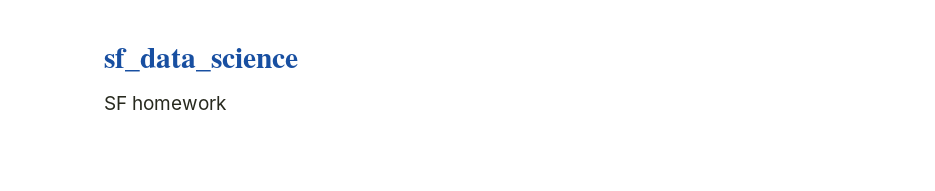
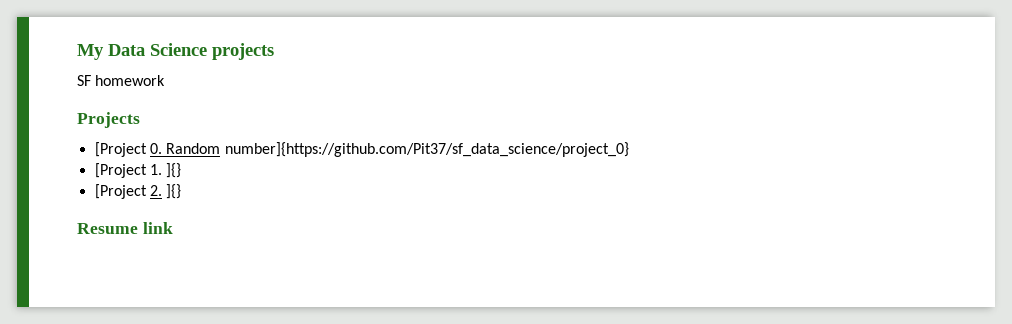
[104,48,298,72] [104,96,228,110] sf_data_science // SF homework -> [77,43,274,60] [77,75,166,86] [77,112,140,128] [94,142,629,157] [94,163,182,178] [94,184,182,199] [77,222,173,234] My Data Science projects // SF homework // Projects // [Project 0. Random number]{https://github.com/Pit37/sf_data_science/project_0} // [Project 1. ]{} // [Project 2. ]{} // Resume link

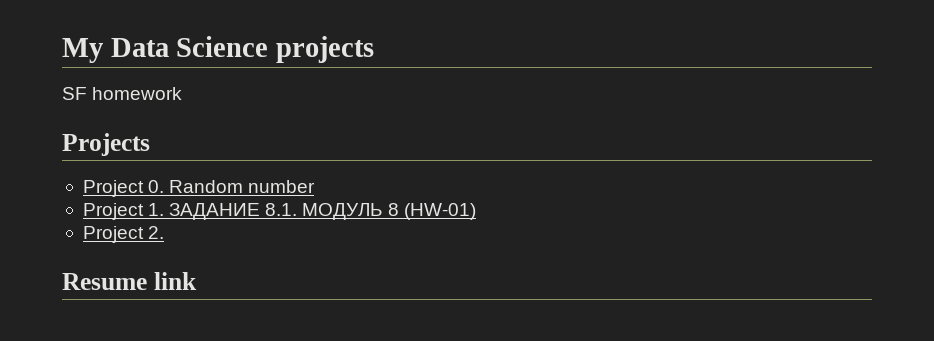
[94,142,147,157] [Project -> [82,180,144,197] Project
[224,142,629,157] [94,163,182,178] [94,184,147,199] number]{https://github.com/Pit37/sf_data_science/project_0} // [Project 1. ]{} // [Project -> [248,180,316,193] [82,203,476,220] [82,226,144,243] number // Project 1. ЗАДАНИЕ 8.1. МОДУЛЬ 8 (HW-01) // Project
[166,184,182,199] ]{} -> (165, 232) none

